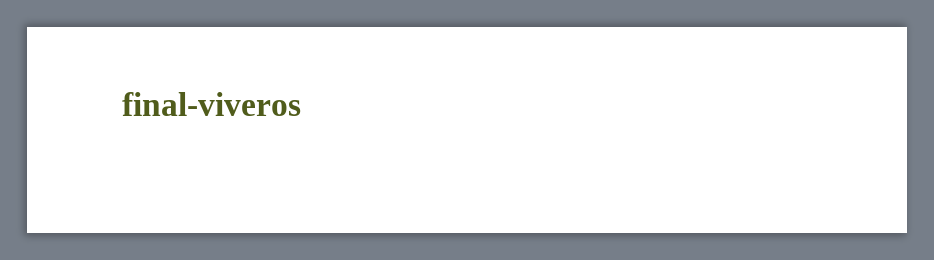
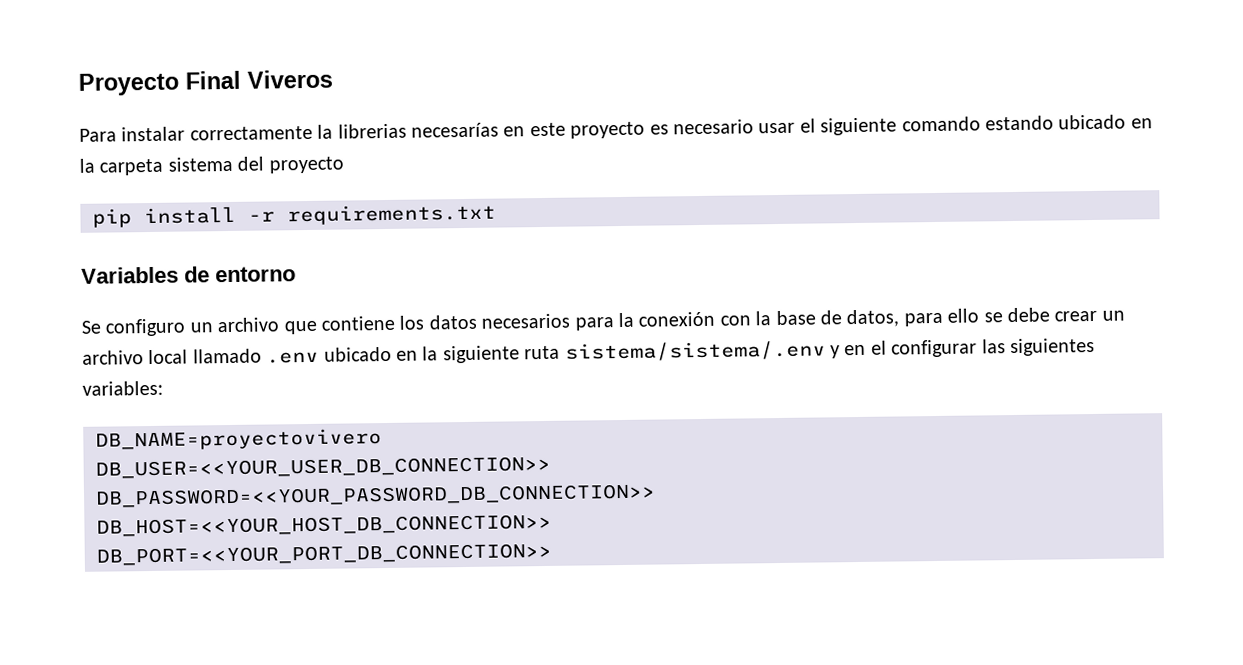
[122,92,301,116] final-viveros -> [78,69,333,96] [79,114,1153,142] [79,156,344,176] [92,203,496,228] [81,266,296,284] [81,307,1125,337] [82,337,1095,365] [82,380,163,396] [95,428,382,451] [95,455,551,479] [95,483,656,508] [96,513,552,537] [96,542,552,566] Proyecto Final Viveros // Para instalar correctamente la librerias necesarías en este proyecto es necesario usar el siguiente comando estando ubicado en la carpeta sistema del proyecto // pip install -r requirements.txt // Variables de entorno // Se configuro un archivo que contiene los datos necesarios para la conexión con la base de datos, para ello se debe crear un archivo local llamado .env ubicado en la siguiente ruta sistema/sistema/.env y en el configurar las siguientes variables: // DB_NAME=proyectovivero // DB_USER=<<YOUR_USER_DB_CONNECTION>> // DB_PASSWORD=<<YOUR_PASSWORD_DB_CONNECTION>> // DB_HOST=<<YOUR_HOST_DB_CONNECTION>> // DB_PORT=<<YOUR_PORT_DB_CONNECTION>>

